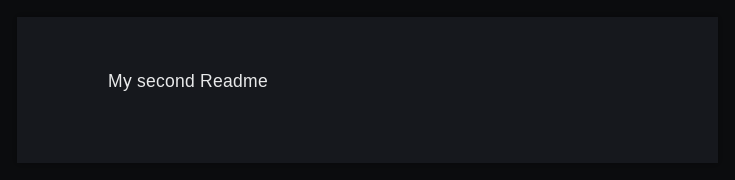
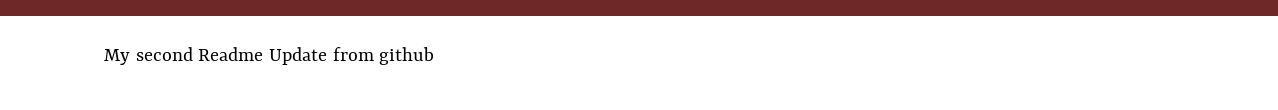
(268, 80) none -> [269,47,435,65] Update from github

